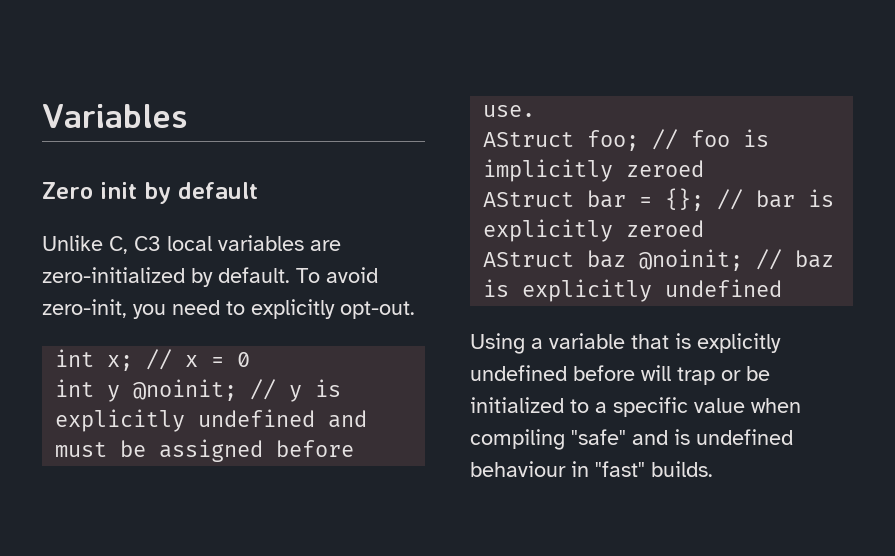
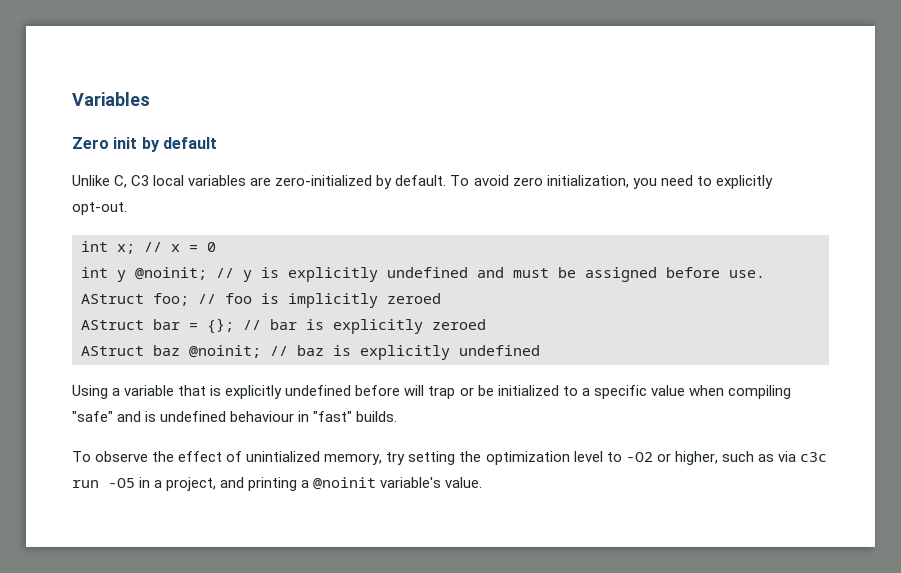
[42,299,127,318] zero-init, -> [512,175,629,188] zero initialization,
(713, 469) none -> [72,451,827,465] [72,477,483,491] // To observe the effect of unintialized memory, try setting the optimization level to -O2 or higher, such as via c3c run -O5 in a project, and printing a @noinit variable's value.

